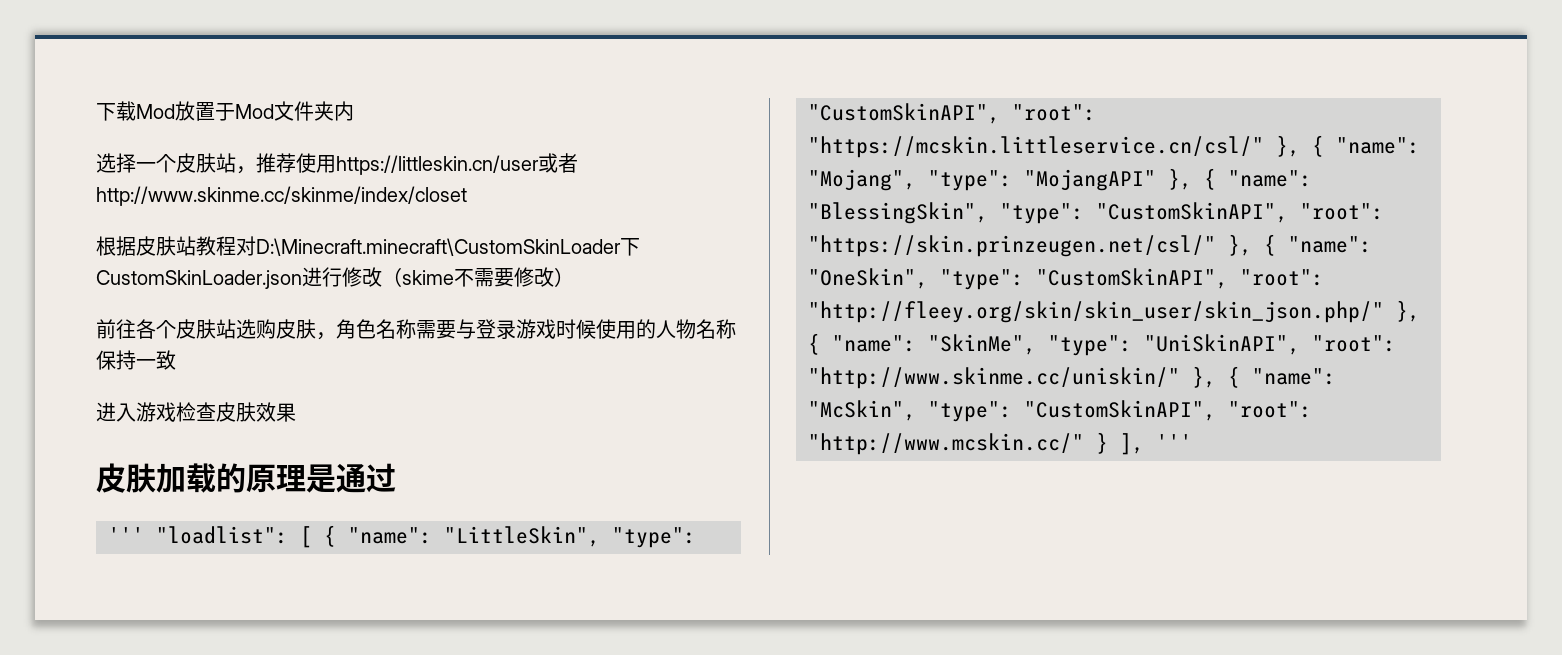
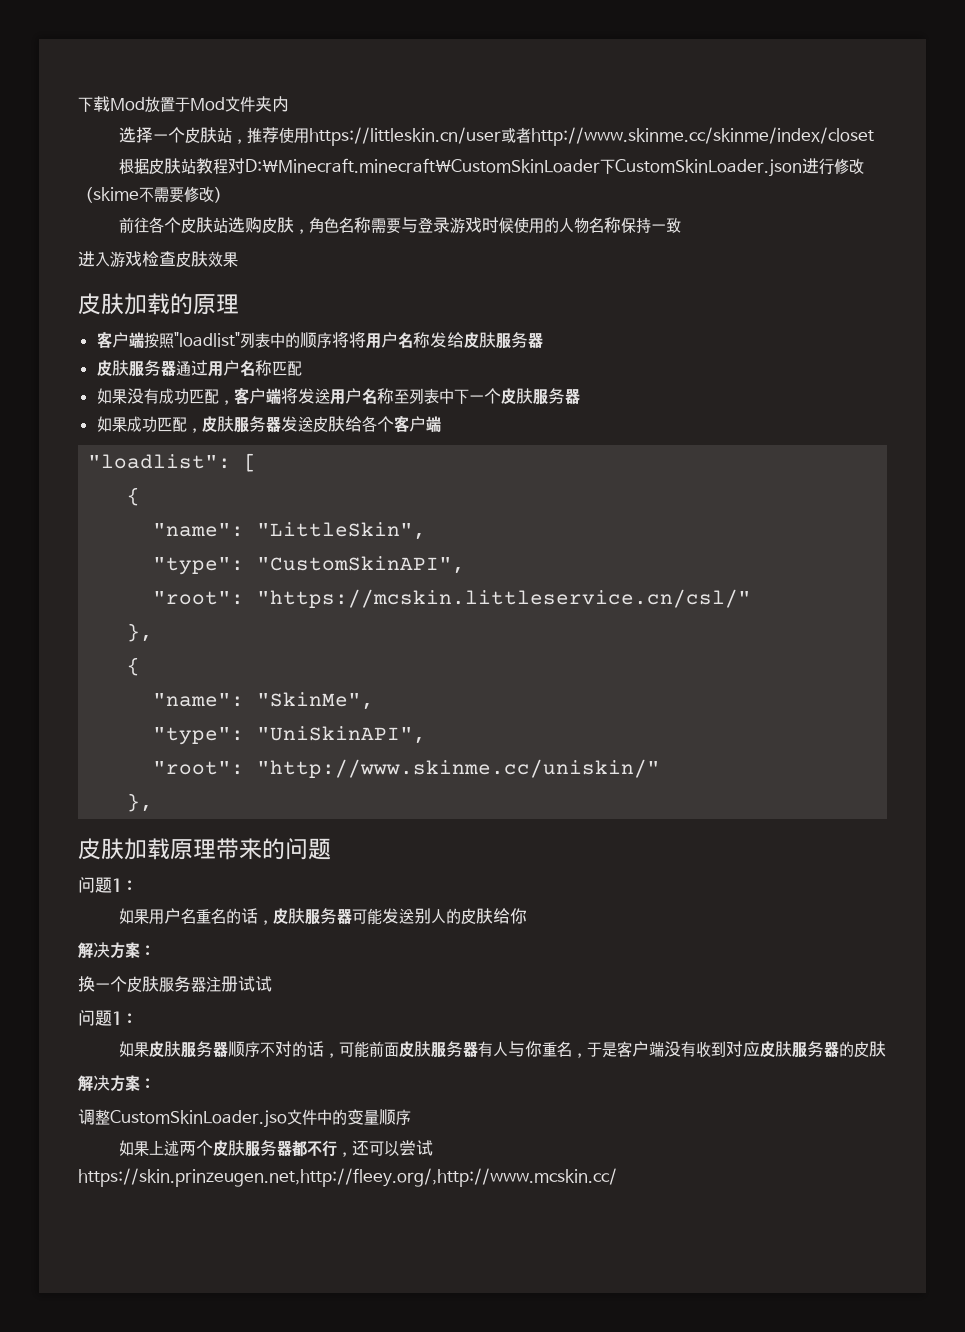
[306,463,396,493] [108,527,144,543] 是通过 // ''' -> [96,332,543,349] [96,360,302,377] [96,388,580,405] [96,416,441,433] // 客户端按照"loadlist"列表中的顺序将将用户名称发给皮肤服务器 // 皮肤服务器通过用户名称匹配 // 如果没有成功匹配，客户端将发送用户名称至列表中下一个皮肤服务器 // 如果成功匹配，皮肤服务器发送皮肤给各个客户端 //
[324,525,336,547] { -> [127,487,141,506] // { //
[612,527,696,548] [808,103,1000,124] "type": "CustomSkinAPI", -> [153,556,466,575] // "type": "CustomSkinAPI", //
[1276,135,1420,157] [808,168,1312,191] [808,202,1384,224] [808,234,1372,257] [808,268,1324,290] [808,300,1420,323] [808,333,820,355] }, { "name": "Mojang", "type": "MojangAPI" }, { "name": "BlessingSkin", "type": "CustomSkinAPI", "root": "https://skin.prinzeugen.net/csl/" }, { "name": "OneSkin", "type": "CustomSkinAPI", "root": "http://fleey.org/skin/skin_user/skin_json.php/" }, { -> [127,623,154,642] [127,657,141,676] // }, // { //
(1036, 344) none -> (375, 701) //
(1300, 344) none -> (427, 735) //
[1192,366,1336,388] [808,400,1312,422] [808,432,1192,455] }, { "name": "McSkin", "type": "CustomSkinAPI", "root": "http://www.mcskin.cc/" } ], ''' -> [127,793,154,812] [78,838,331,860] [78,877,137,893] [118,908,527,925] [78,942,155,958] [78,976,272,993] [78,1010,137,1026] [118,1041,886,1058] [78,1075,155,1091] [78,1109,411,1128] [118,1140,433,1157] [78,1168,617,1187] // }, // 皮肤加载原理带来的问题 // 问题1： // 如果用户名重名的话，皮肤服务器可能发送别人的皮肤给你 // 解决方案： // 换一个皮肤服务器注册试试 // 问题1： // 如果皮肤服务器顺序不对的话，可能前面皮肤服务器有人与你重名，于是客户端没有收到对应皮肤服务器的皮肤 // 解决方案： // 调整CustomSkinLoader.jso文件中的变量顺序 // 如果上述两个皮肤服务器都不行，还可以尝试https://skin.prinzeugen.net,http://fleey.org/,http://www.mcskin.cc/

